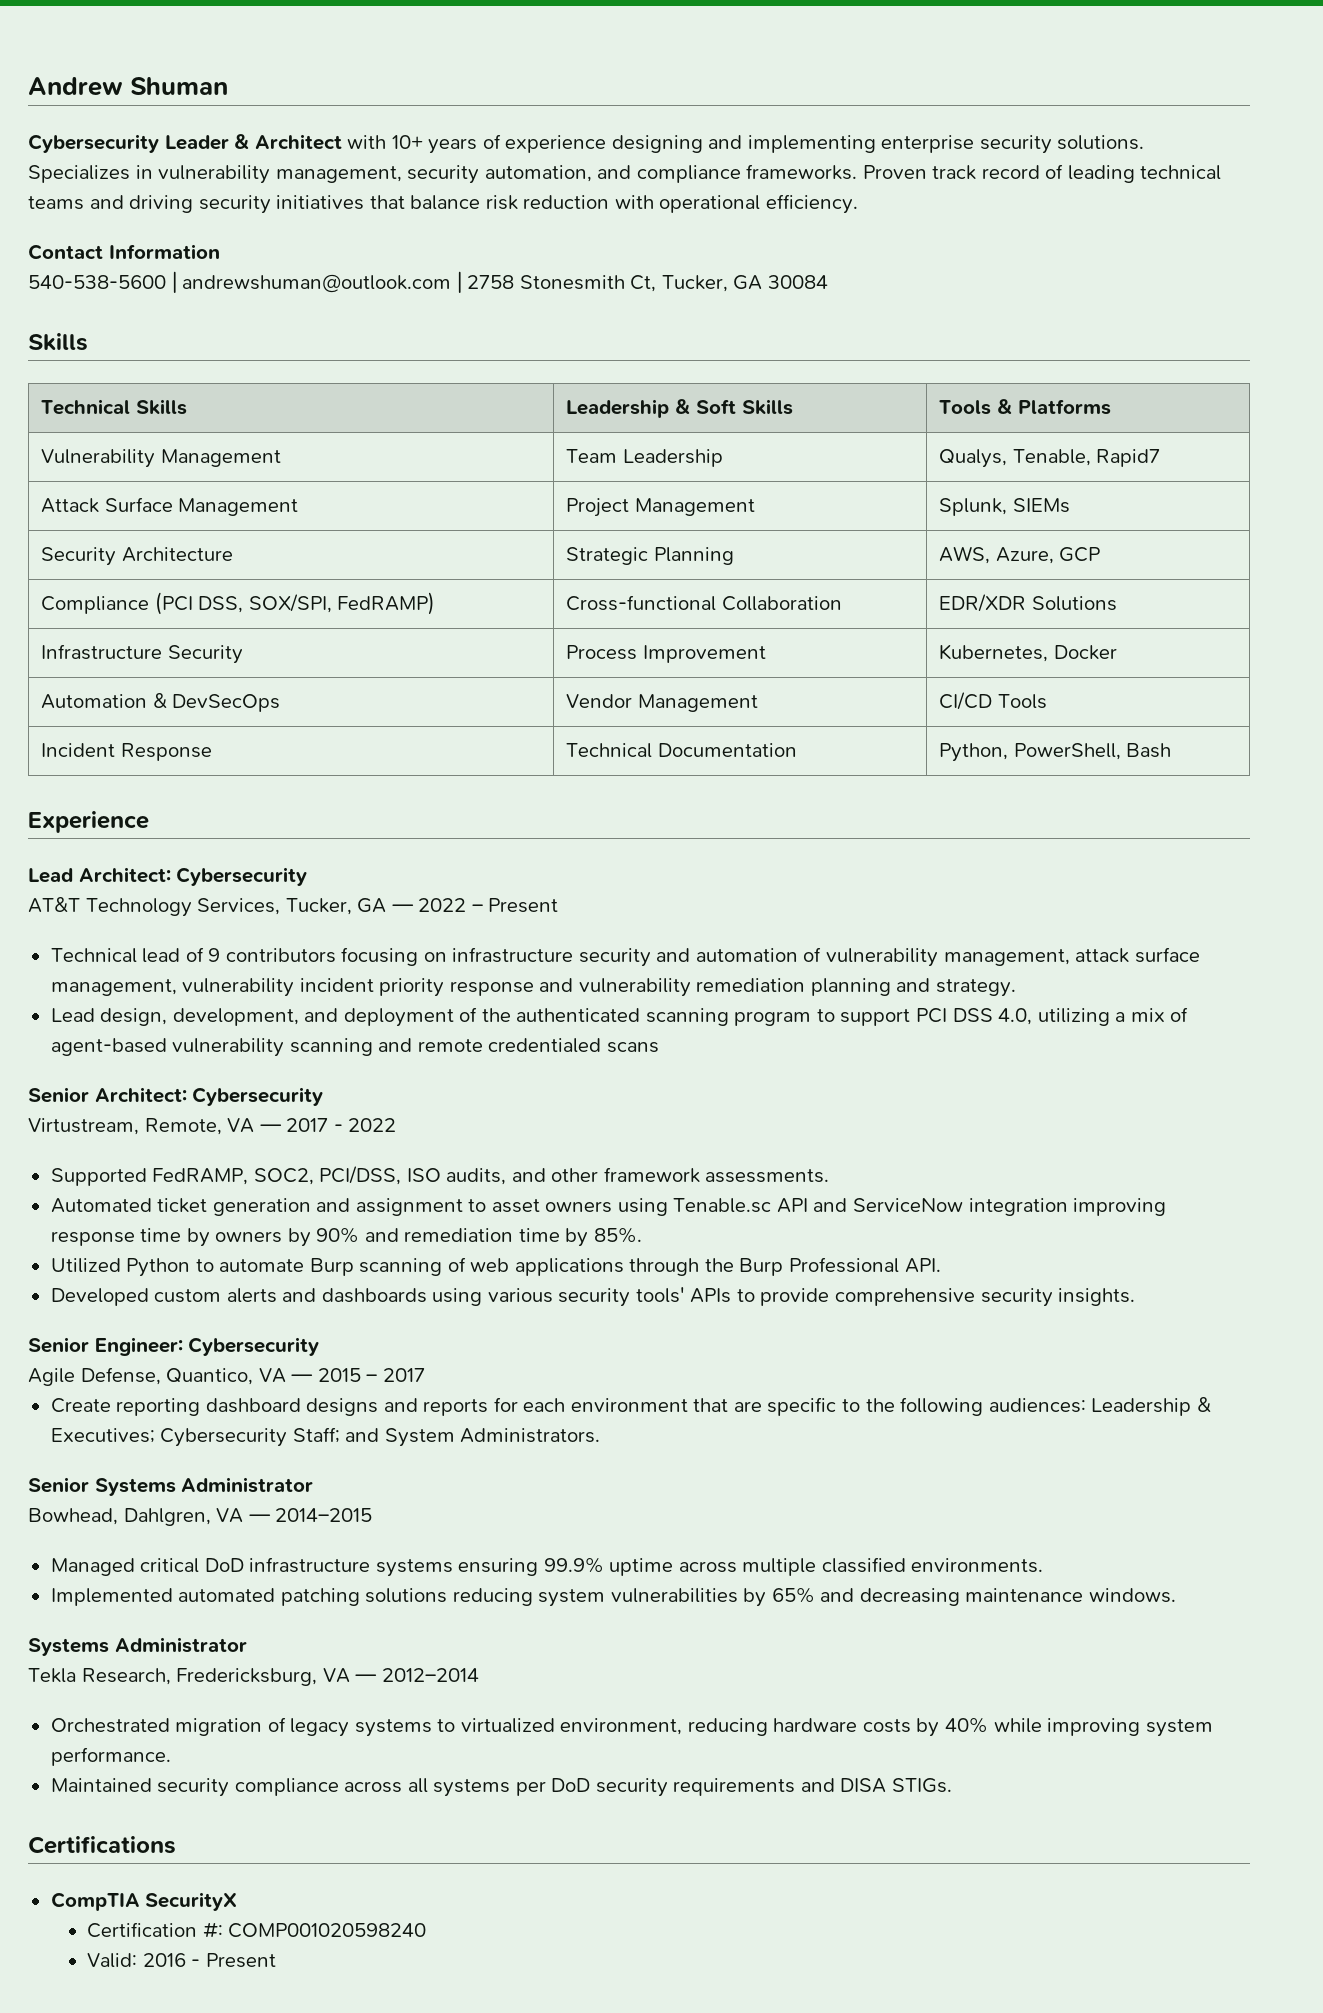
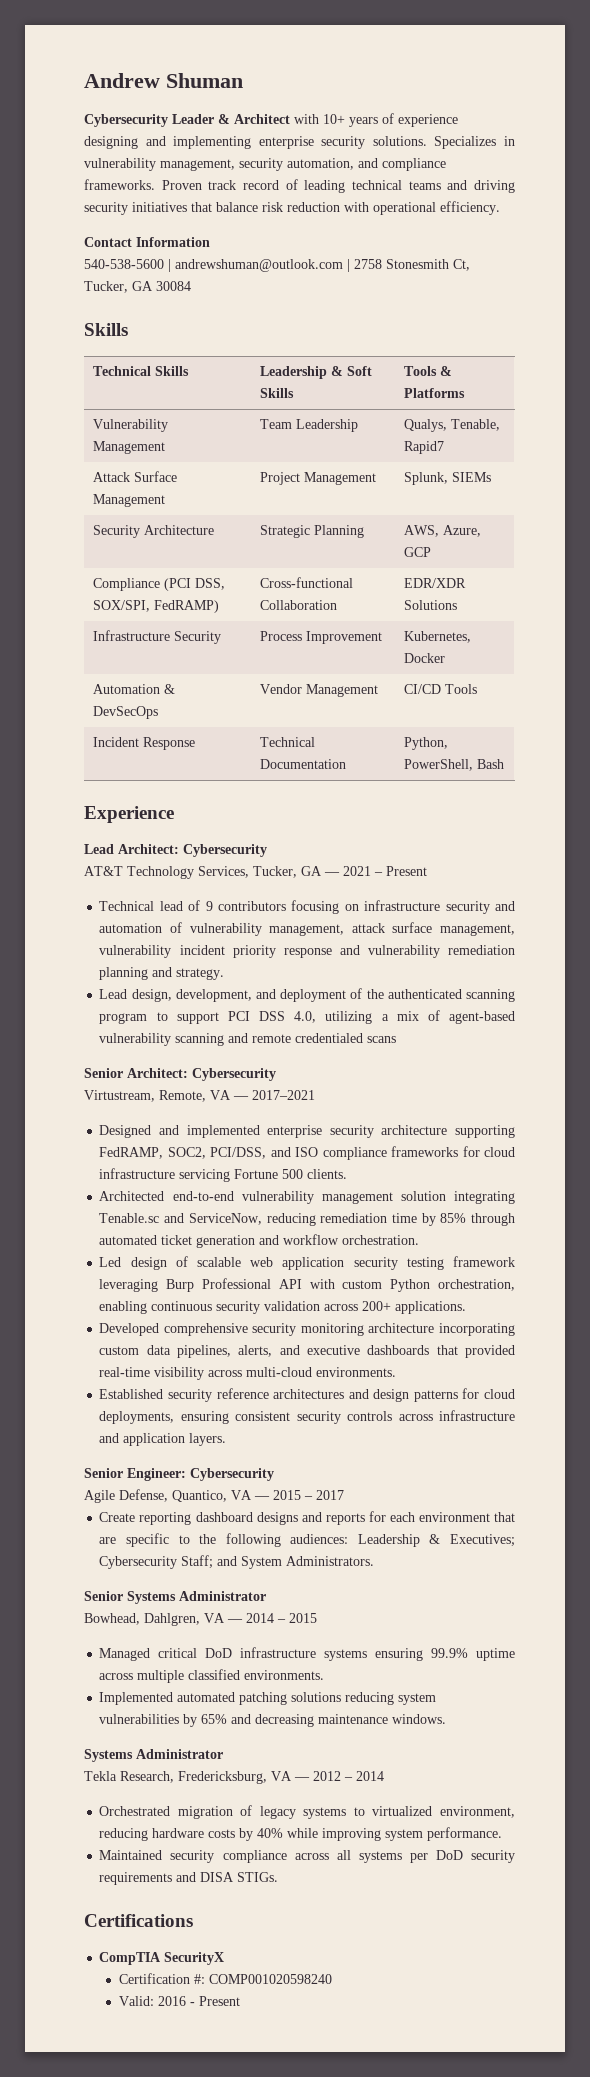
[418,898,467,912] 2022 -> [343,866,371,876] 2021
[286,1118,397,1132] [50,1166,830,1186] [50,1198,1167,1216] [50,1227,642,1247] [50,1257,941,1277] [50,1287,1136,1307] 2017 - 2022 // Supported FedRAMP, SOC2, PCI/DSS, ISO audits, and other framework assessments. // Automated ticket generation and assignment to asset owners using Tenable.sc API and ServiceNow integration improving response time by owners by 90% and remediation time by 85%. // Utilized Python to automate Burp scanning of web applications through the Burp Professional API. // Developed custom alerts and dashboards using various security tools' APIs to provide comprehensive security insights. -> [252,1090,315,1100] [99,1125,515,1138] [99,1146,515,1160] [99,1168,348,1182] [99,1191,515,1204] [99,1213,515,1226] [99,1234,420,1248] [99,1256,515,1270] [99,1278,515,1292] [99,1301,467,1314] [99,1323,515,1336] [99,1345,515,1358] [99,1367,397,1380] [99,1388,515,1402] [99,1410,515,1424] [99,1433,227,1446] 2017–2021 // Designed and implemented enterprise security architecture supporting FedRAMP, SOC2, PCI/DSS, and ISO compliance frameworks for cloud infrastructure servicing Fortune 500 clients. // Architected end-to-end vulnerability management solution integrating Tenable.sc and ServiceNow, reducing remediation time by 85% through automated ticket generation and workflow orchestration. // Led design of scalable web application security testing framework leveraging Burp Professional API with custom Python orchestration, enabling continuous security validation across 200+ applications. // Developed comprehensive security monitoring architecture incorporating custom data pipelines, alerts, and executive dashboards that provided real-time visibility across multi-cloud environments. // Established security reference architectures and design patterns for cloud deployments, ensuring consistent security controls across infrastructure and application layers.
[275,1508,373,1522] 2014–2015 -> [246,1613,317,1623] 2014 – 2015
[381,1668,479,1682] 2012–2014 -> [313,1771,384,1781] 2012 – 2014

